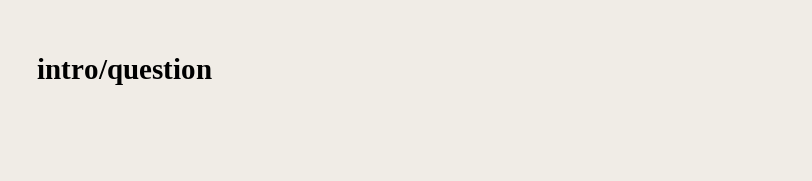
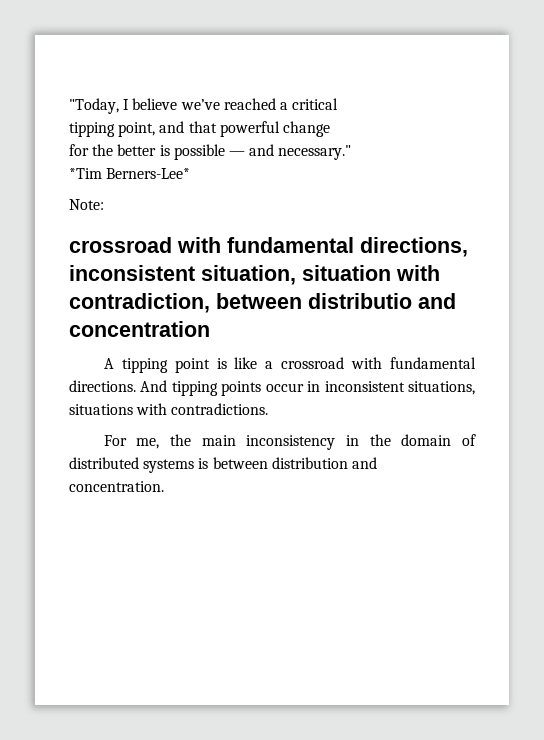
[37,58,212,85] intro/question -> [69,98,339,114] [69,121,330,137] [69,144,352,160] [69,168,191,179] [69,199,104,210] [69,237,468,257] [69,265,440,285] [69,293,456,313] [69,321,210,337] [103,357,476,373] [69,380,475,396] [69,403,269,415] [103,434,476,450] [69,457,377,473] [69,481,164,492] "Today, I believe we’ve reached a critical // tipping point, and that powerful change // for the better is possible — and necessary." // *Tim Berners-Lee* // Note: // crossroad with fundamental directions, inconsistent situation, situation with contradiction, between distributio and concentration // A tipping point is like a crossroad with fundamental directions. And tipping points occur in inconsistent situations, situations with contradictions. // For me, the main inconsistency in the domain of distributed systems is between distribution and concentration.

